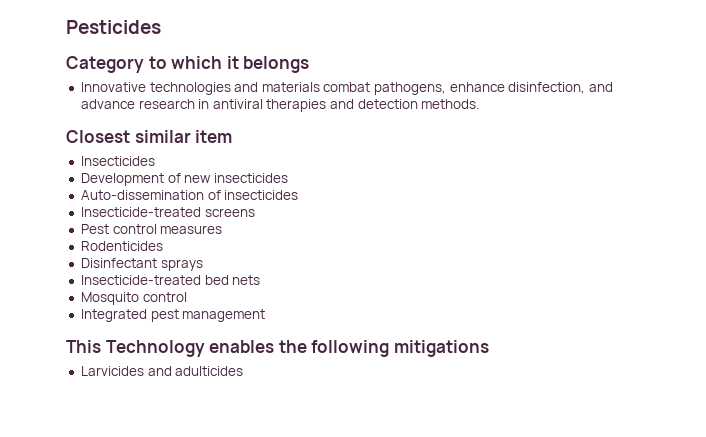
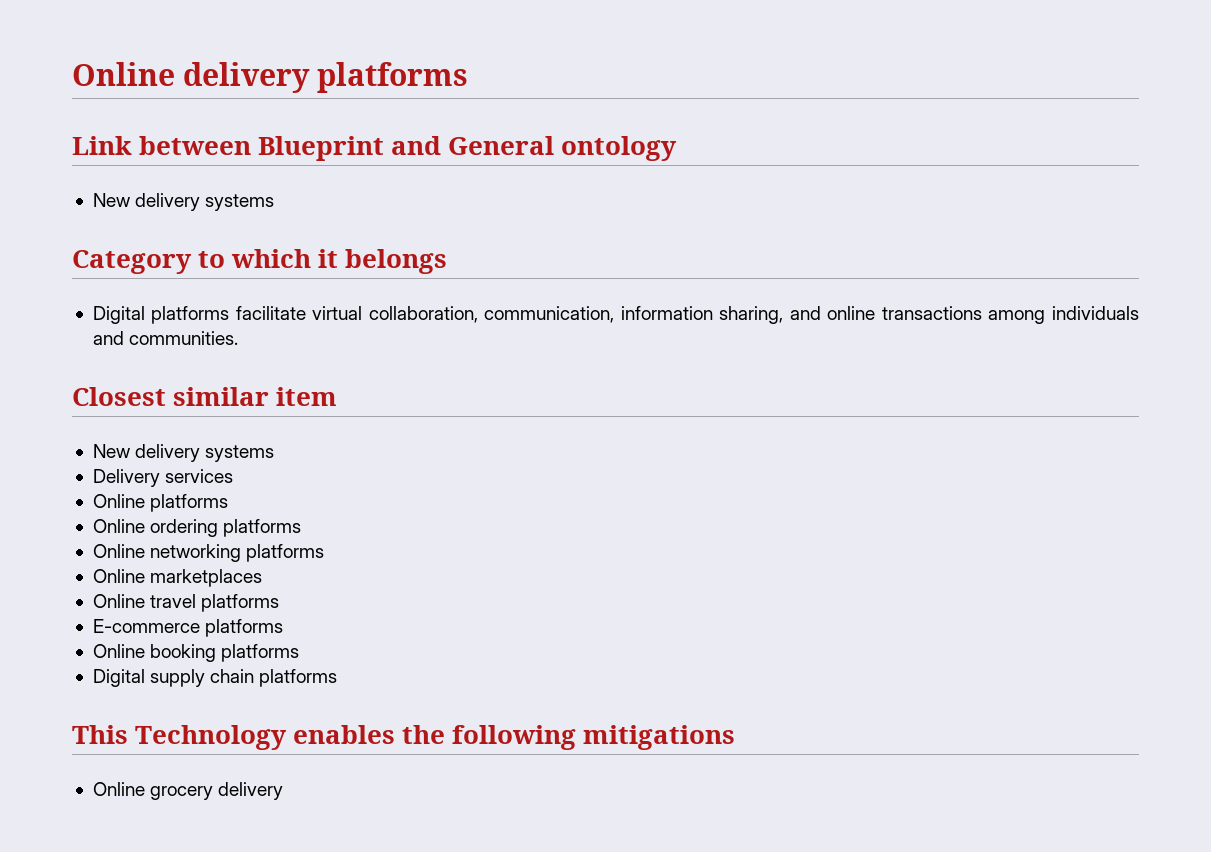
[66,20,161,34] Pesticides -> [72,62,469,93] [72,136,678,161] [92,193,275,211] Online delivery platforms // Link between Blueprint and General ontology // New delivery systems
[80,82,614,95] [80,99,480,112] [66,130,233,143] [80,156,155,166] [80,173,288,186] [80,190,299,200] [80,207,255,217] [80,224,223,234] [80,241,163,251] [80,258,203,271] [80,275,261,285] [80,292,187,305] [80,309,266,322] Innovative technologies and materials combat pathogens, enhance disinfection, and advance research in antiviral therapies and detection methods. // Closest similar item // Insecticides // Development of new insecticides // Auto-dissemination of insecticides // Insecticide-treated screens // Pest control measures // Rodenticides // Disinfectant sprays // Insecticide-treated bed nets // Mosquito control // Integrated pest management -> [92,306,1139,324] [92,331,239,345] [72,387,338,406] [92,444,275,462] [92,469,234,487] [92,494,229,512] [92,519,302,537] [92,544,325,562] [92,569,263,587] [92,594,280,612] [92,619,284,637] [92,644,300,662] [92,669,338,687] Digital platforms facilitate virtual collaboration, communication, information sharing, and online transactions among individuals and communities. // Closest similar item // New delivery systems // Delivery services // Online platforms // Online ordering platforms // Online networking platforms // Online marketplaces // Online travel platforms // E-commerce platforms // Online booking platforms // Digital supply chain platforms
[80,366,244,376] Larvicides and adulticides -> [92,782,284,800] Online grocery delivery

